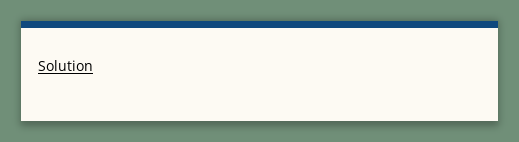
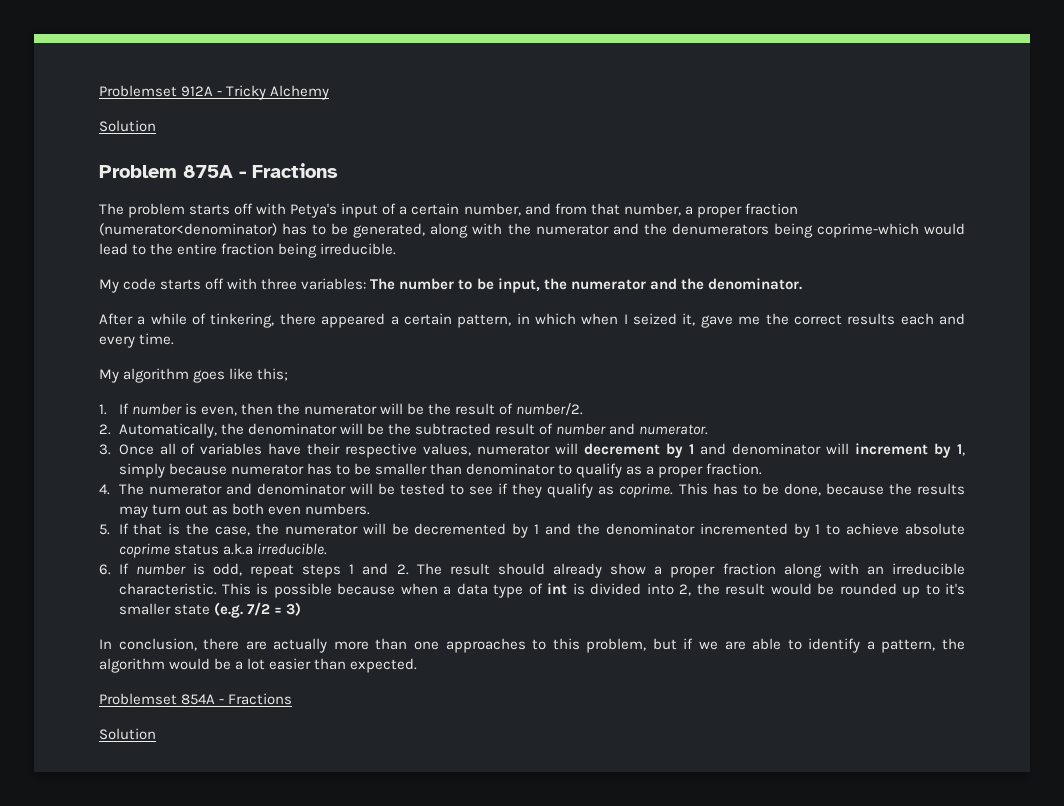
(38, 65) none -> [99,85,330,100] [99,120,156,132] [99,163,338,178] [99,203,798,218] [99,223,965,238] [99,243,397,258] [99,278,802,293] [99,313,966,328] [99,333,175,348] [99,368,289,383] [99,403,584,416] [99,423,709,438] [99,443,966,458] [118,463,763,478] [99,483,965,498] [118,503,370,518] [99,523,965,538] [118,543,327,558] [99,563,966,578] [118,583,966,598] [118,602,301,618] [99,638,965,653] [99,658,418,673] [99,693,293,705] Problemset 912A - Tricky Alchemy // Solution // Problem 875A - Fractions // The problem starts off with Petya's input of a certain number, and from that number, a proper fraction (numerator<denominator) has to be generated, along with the numerator and the denumerators being coprime-which would lead to the entire fraction being irreducible. // My code starts off with three variables: The number to be input, the numerator and the denominator. // After a while of tinkering, there appeared a certain pattern, in which when I seized it, gave me the correct results each and every time. // My algorithm goes like this; // 1. If number is even, then the numerator will be the result of number/2. // 2. Automatically, the denominator will be the subtracted result of number and numerator. // 3. Once all of variables have their respective values, numerator will decrement by 1 and denominator will increment by 1, simply because numerator has to be smaller than denominator to qualify as a proper fraction. // 4. The numerator and denominator will be tested to see if they qualify as coprime. This has to be done, because the results may turn out as both even numbers. // 5. If that is the case, the numerator will be decremented by 1 and the denominator incremented by 1 to achieve absolute coprime status a.k.a irreducible. // 6. If number is odd, repeat steps 1 and 2. The result should already show a proper fraction along with an irreducible characteristic. This is possible because when a data type of int is divided into 2, the result would be rounded up to it's smaller state (e.g. 7/2 = 3) // In conclusion, there are actually more than one approaches to this problem, but if we are able to identify a pattern, the algorithm would be a lot easier than expected. // Problemset 854A - Fractions //

